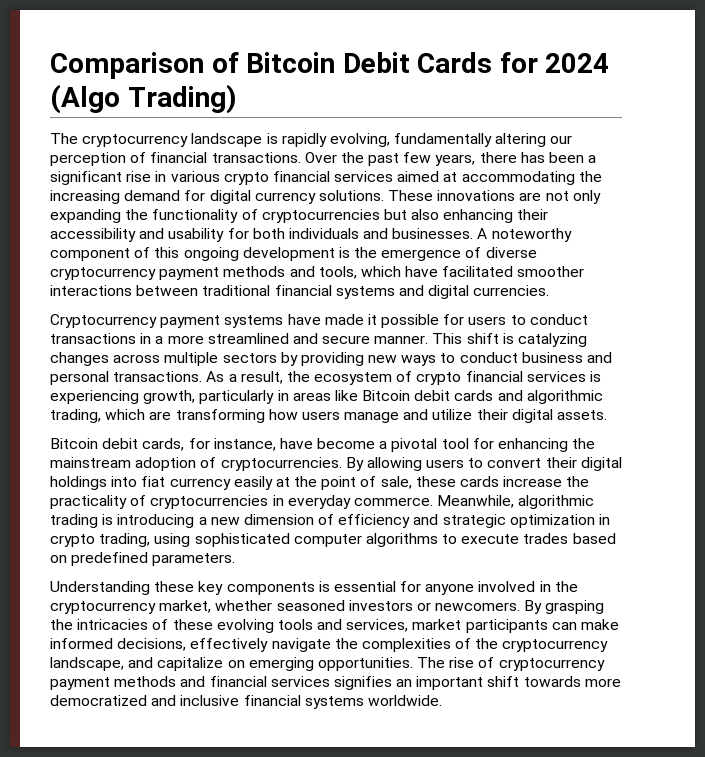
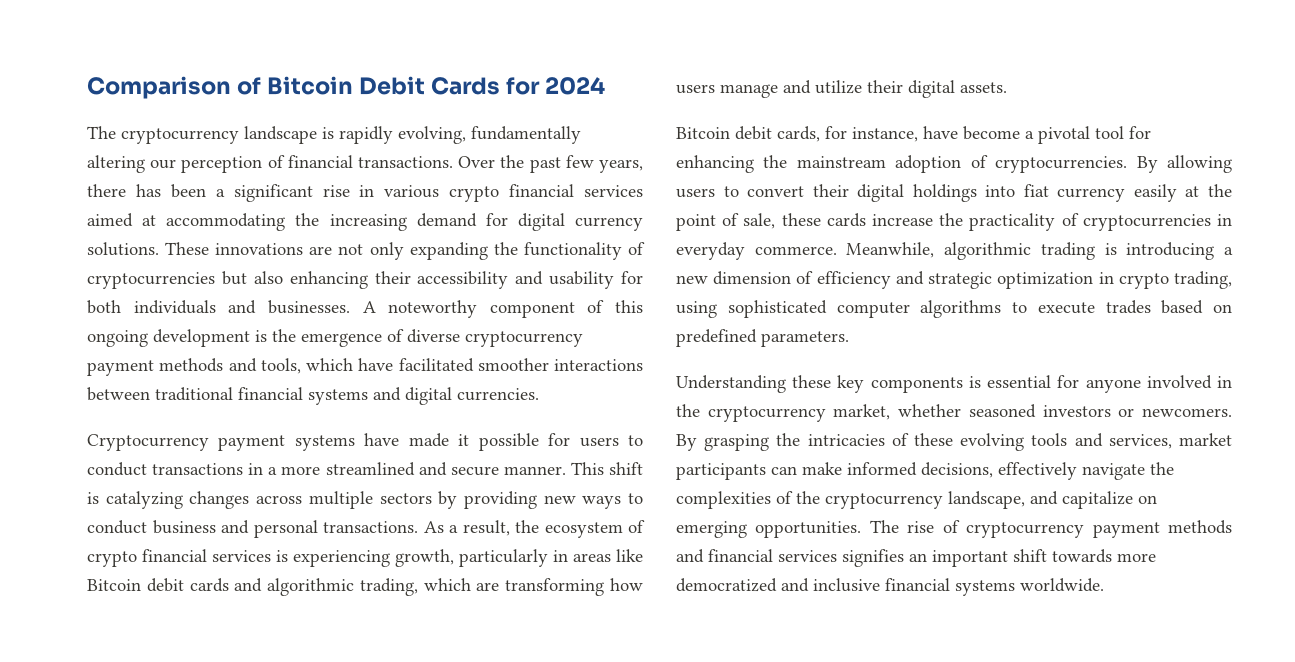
[50,84,236,114] (Algo Trading) -> (606, 86) none

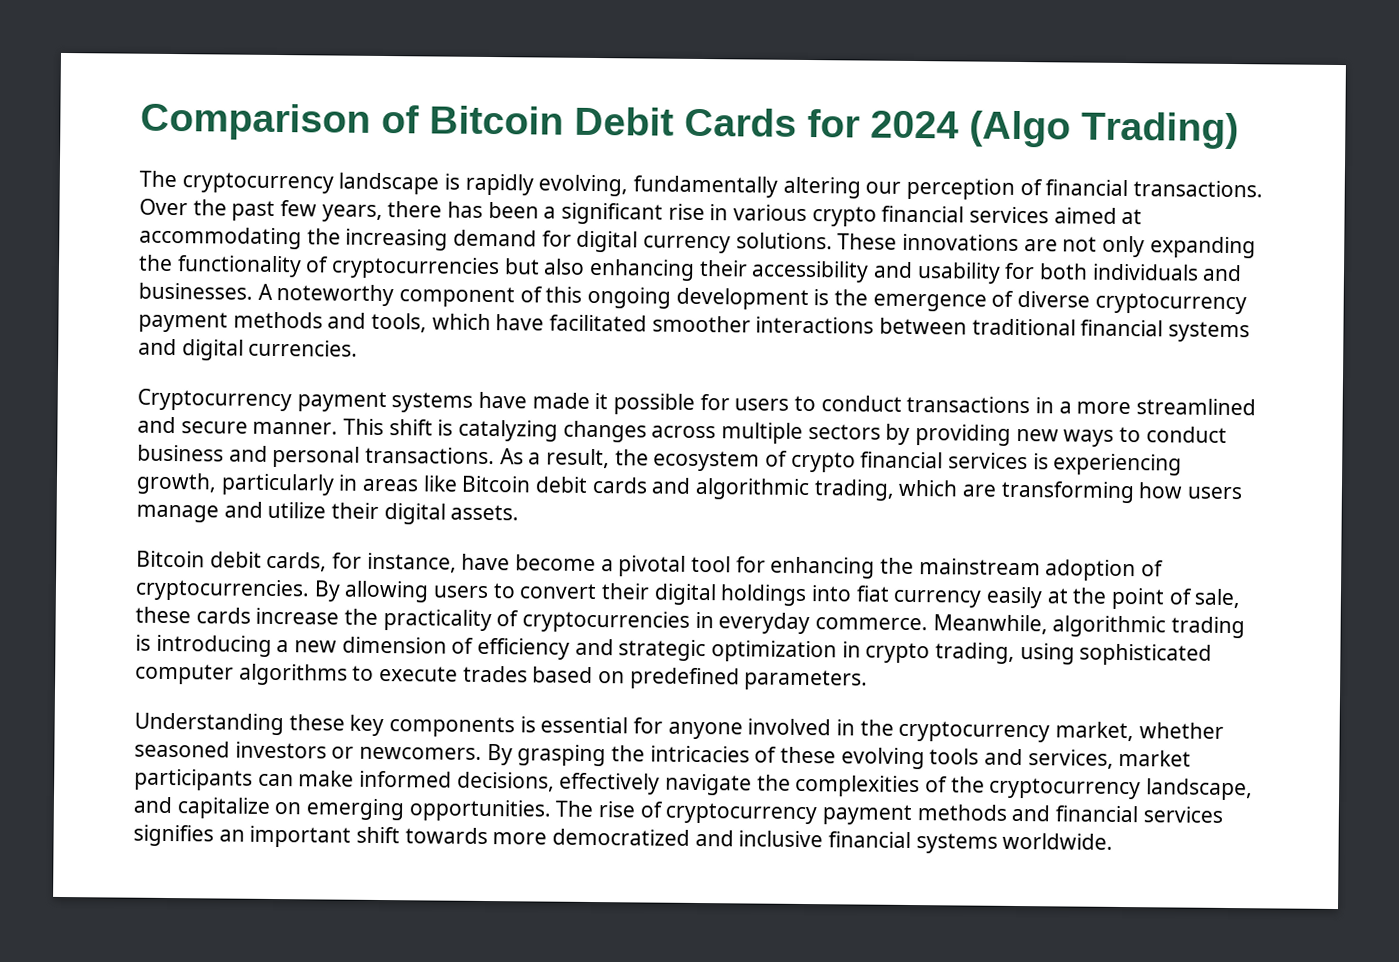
(606, 86) none -> [969,110,1239,150] (Algo Trading)

